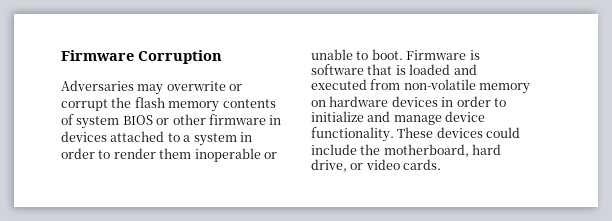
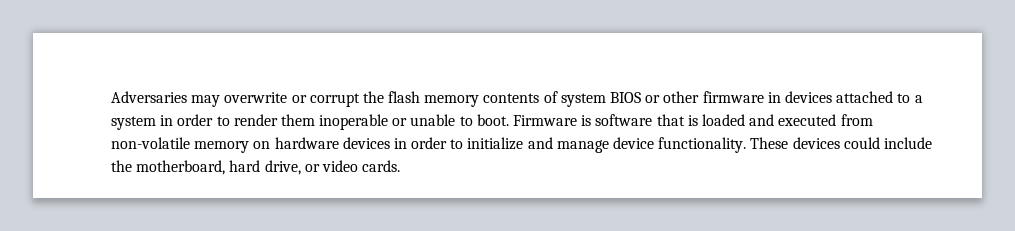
[61,50,222,64] Firmware Corruption // -> (111, 97) none

